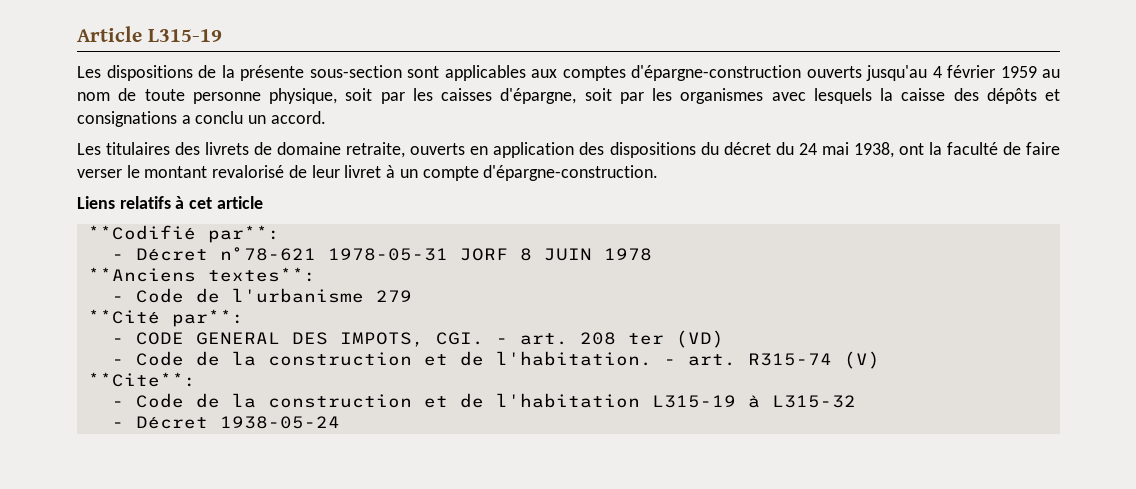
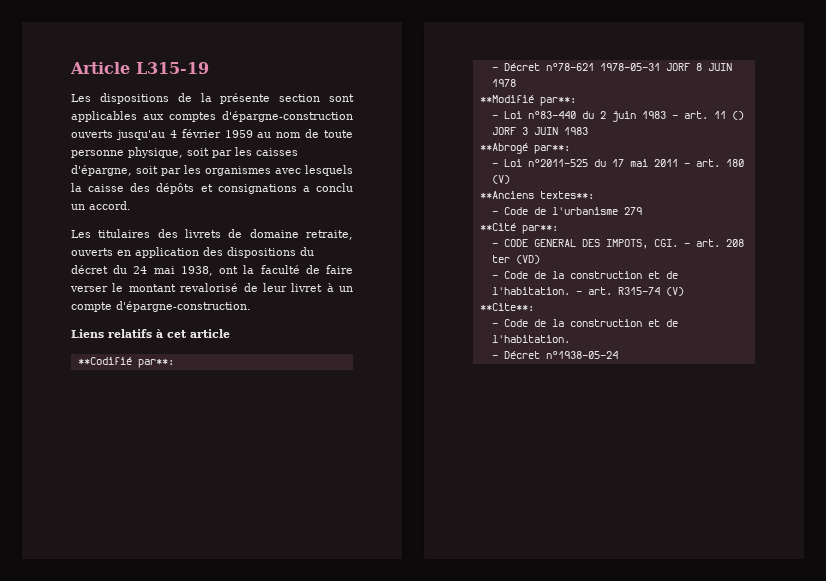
[309,65,402,78] sous-section -> [279,94,321,102] section
(652, 254) none -> [479,95,576,106] [491,111,744,122] [491,127,588,135] [479,143,570,154] [491,159,744,167] [491,175,510,184] // **Modifié par**: // - Loi n°83-440 du 2 juin 1983 - art. 11 () JORF 3 JUIN 1983 // **Abrogé par**: // - Loi n°2011-525 du 17 mai 2011 - art. 180 (V)
[495,393,856,408] [111,416,340,429] l'habitation L315-19 à L315-32 // - Décret 1938-05-24 -> [491,335,570,343] [491,351,618,359] l'habitation. // - Décret n°1938-05-24

